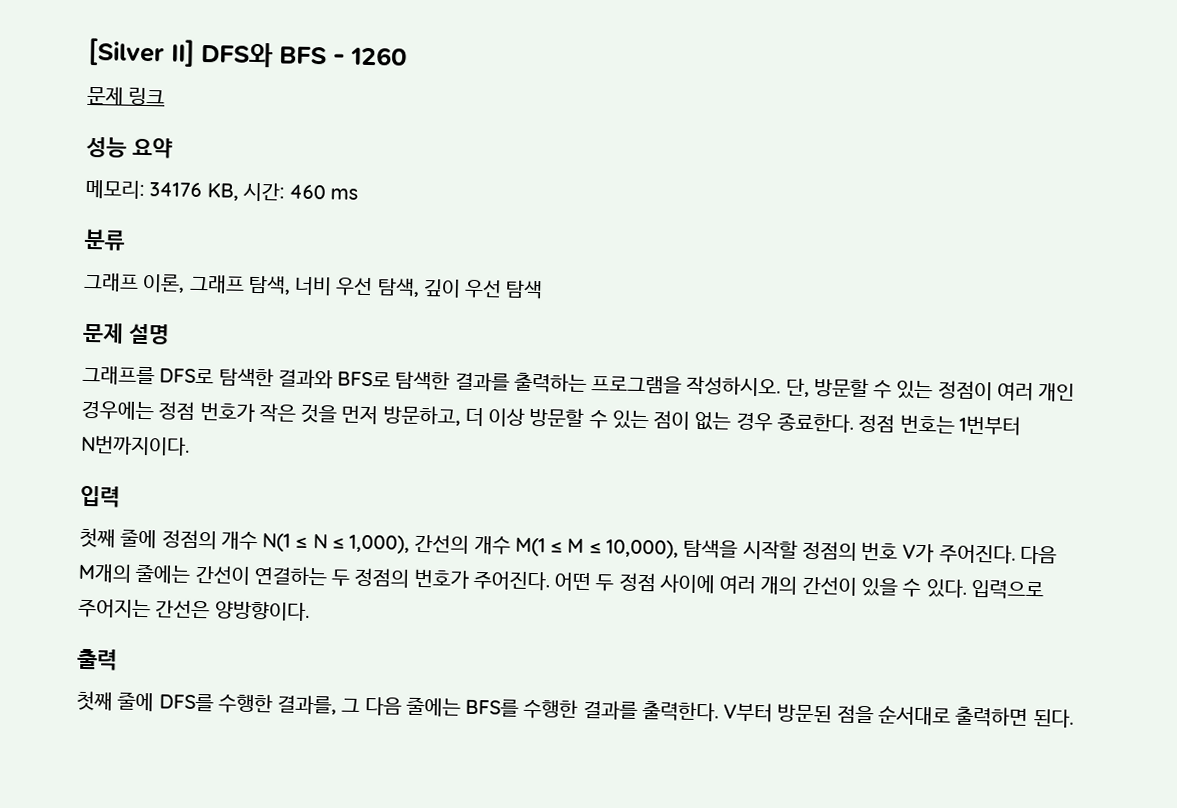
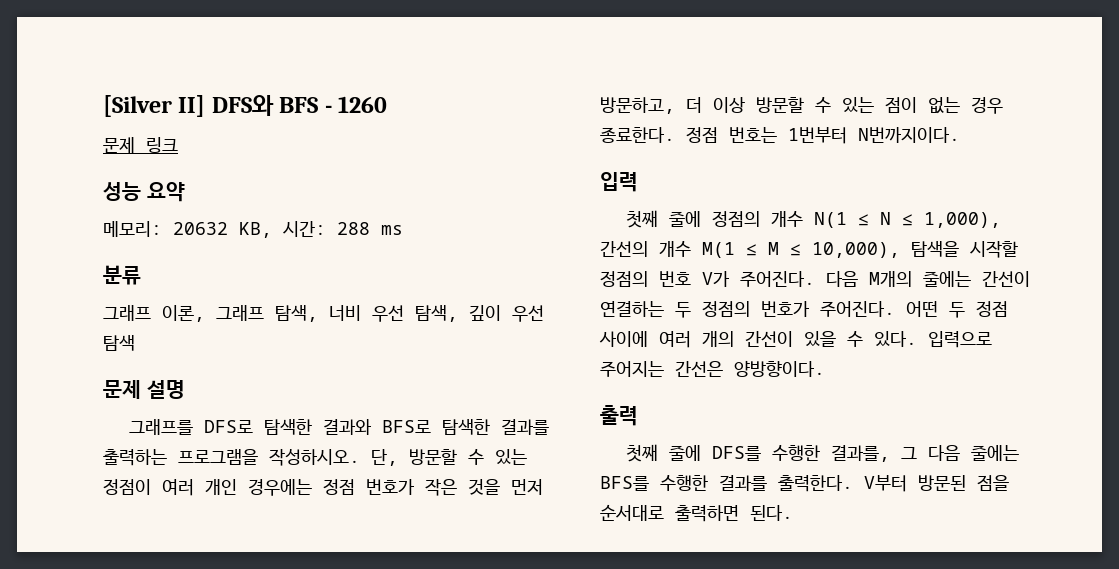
[149,182,203,198] 34176 -> [173,222,228,235] 20632
[289,184,327,200] 460 -> [337,222,370,235] 288

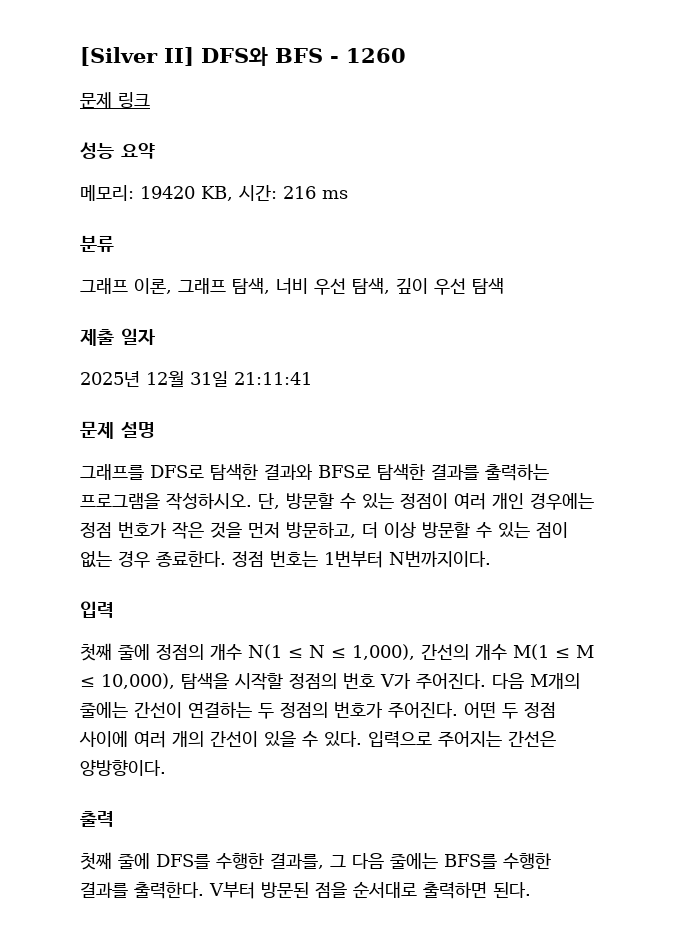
[173,222,228,235] 20632 -> [140,186,195,199] 19420
[337,222,370,235] 288 -> [283,186,316,199] 216
(135, 343) none -> [80,328,155,346] [80,371,312,387] // 제출 일자 // 2025년 12월 31일 21:11:41

